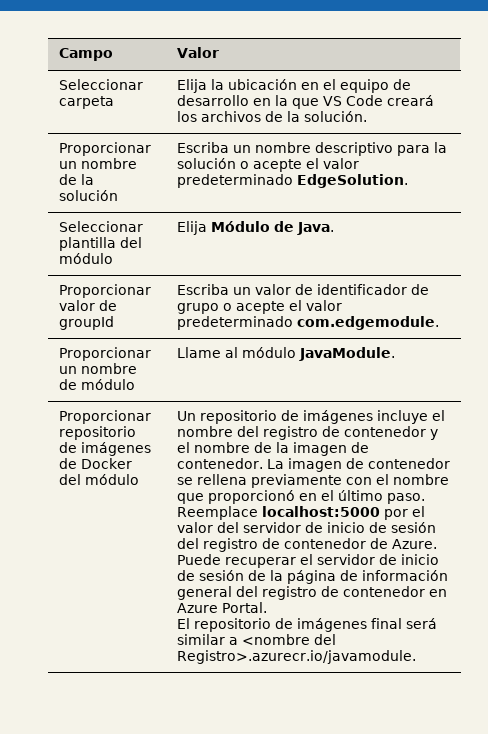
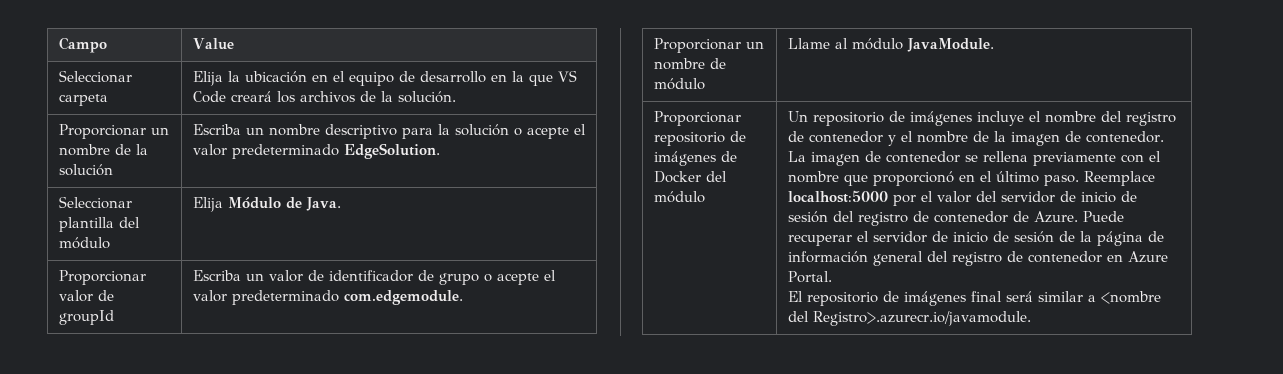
[176,47,219,58] Valor -> [192,38,234,50] Value

